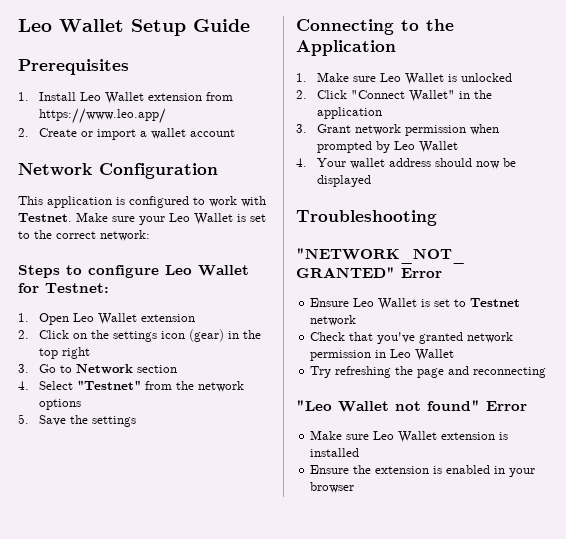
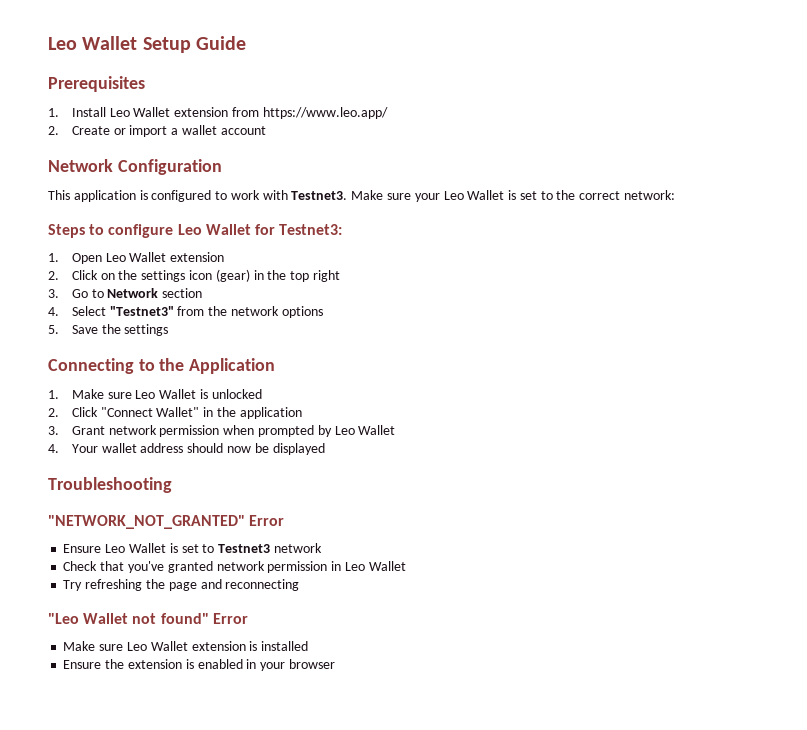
[18,213,72,222] Testnet. -> [291,191,348,200] Testnet3.
[45,283,109,293] Testnet: -> [279,224,343,235] Testnet3:
[76,380,141,390] "Testnet" -> [109,306,174,316] "Testnet3"
[470,298,521,307] Testnet -> [218,544,271,553] Testnet3

